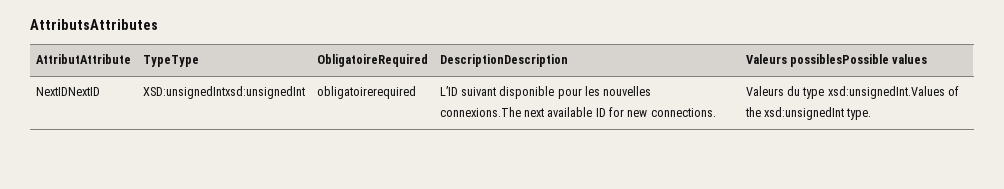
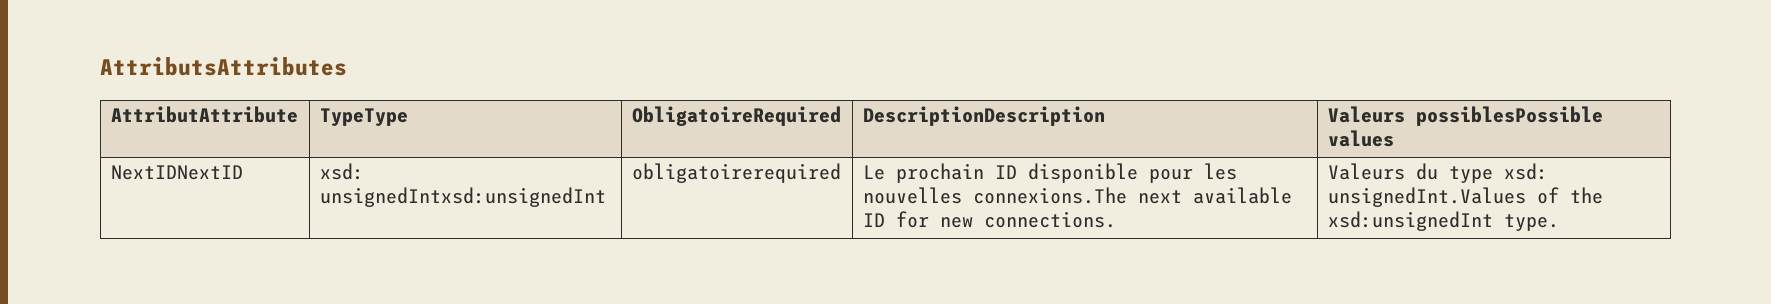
[142,86,305,99] XSD:unsignedIntxsd:unsignedInt -> [319,163,364,180] [319,187,606,207] xsd: unsignedIntxsd:unsignedInt
[439,86,496,96] L’ID suivant -> [862,163,1017,183] Le prochain ID
[827,86,945,99] xsd:unsignedInt.Values -> [1503,163,1548,180] [1327,187,1526,207] xsd: unsignedInt.Values

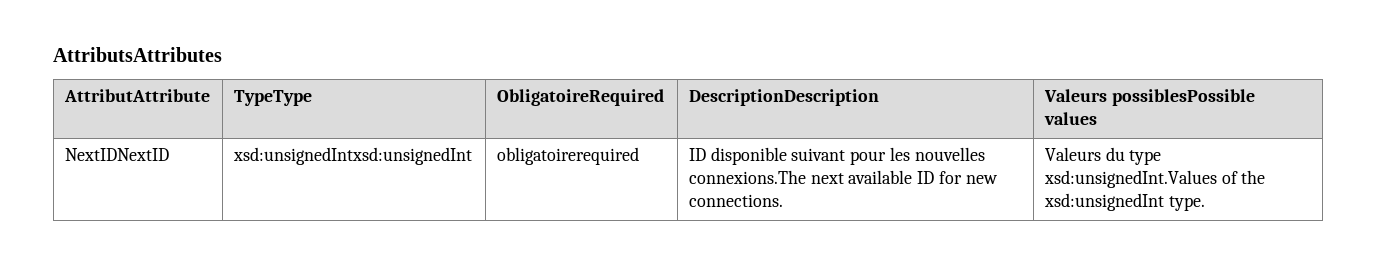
[319,163,364,180] [319,187,606,207] xsd: unsignedIntxsd:unsignedInt -> [232,147,472,165] xsd:unsignedIntxsd:unsignedInt
[862,163,984,183] Le prochain -> (639, 156) none
(1138, 173) none -> [791,148,846,161] suivant
[1503,163,1548,180] [1327,187,1526,207] xsd: unsignedInt.Values -> [1043,170,1217,188] xsd:unsignedInt.Values

